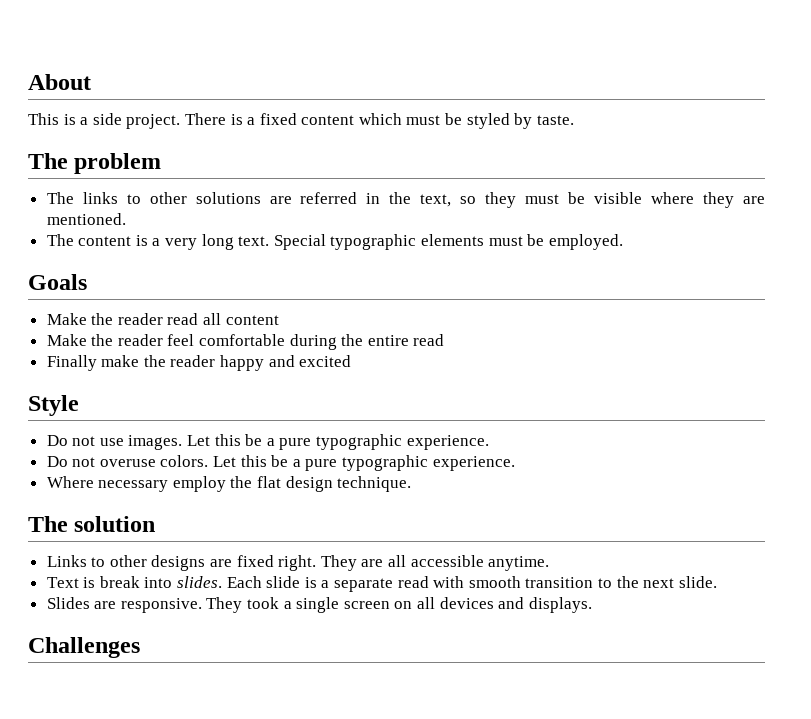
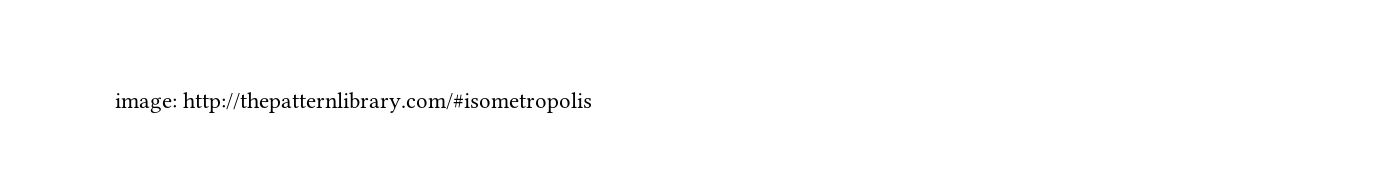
[28,74,91,90] [28,113,574,129] [28,153,162,174] [46,192,765,208] [46,213,126,225] [46,234,623,250] [28,274,87,290] [46,313,279,325] [46,334,445,350] [46,355,352,371] [28,395,79,416] [46,434,489,450] [46,455,515,471] [46,476,412,492] [28,516,156,532] [46,555,550,571] [46,576,717,592] [46,597,592,613] [28,637,140,658] About // This is a side project. There is a fixed content which must be styled by taste. // The problem // The links to other solutions are referred in the text, so they must be visible where they are mentioned. // The content is a very long text. Special typographic elements must be employed. // Goals // Make the reader read all content // Make the reader feel comfortable during the entire read // Finally make the reader happy and excited // Style // Do not use images. Let this be a pure typographic experience. // Do not overuse colors. Let this be a pure typographic experience. // Where necessary employ the flat design technique. // The solution // Links to other designs are fixed right. They are all accessible anytime. // Text is break into slides. Each slide is a separate read with smooth transition to the next slide. // Slides are responsive. They took a single screen on all devices and displays. // Challenges -> [115,92,593,113] image: http://thepatternlibrary.com/#isometropolis

